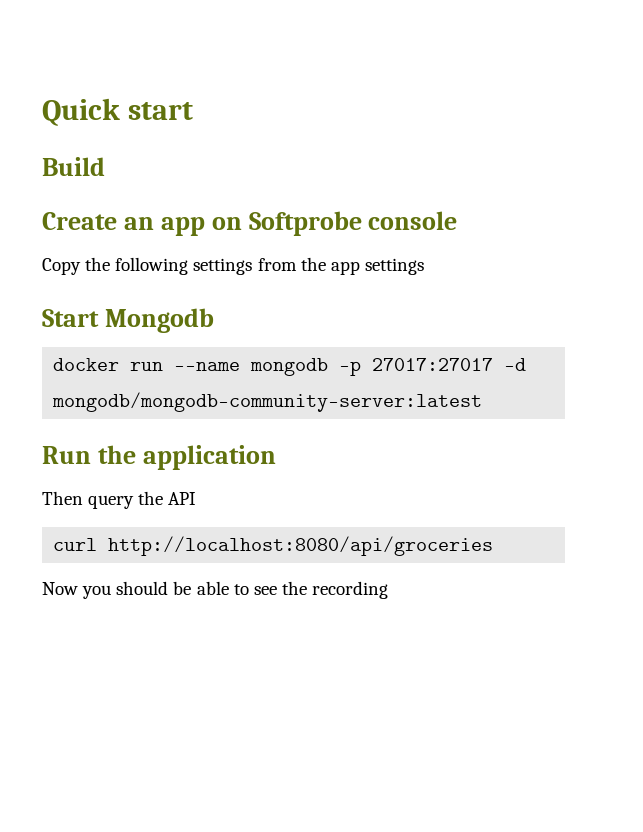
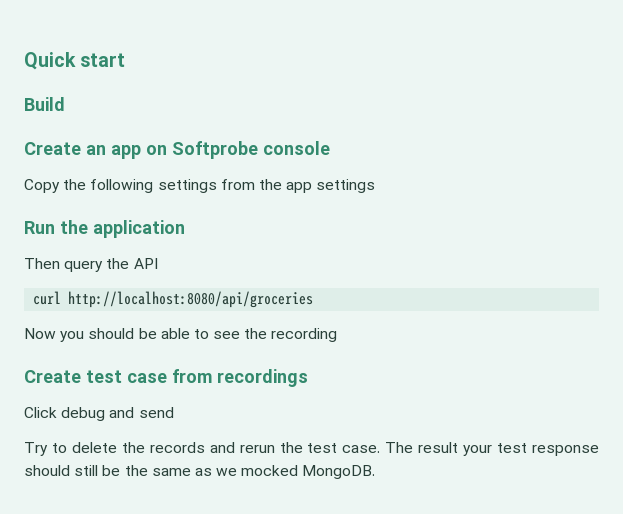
[42,308,214,333] [53,358,527,376] [52,392,483,412] // Start Mongodb // docker run --name mongodb -p 27017:27017 -d mongodb/mongodb-community-server:latest -> (376, 186) none
(389, 590) none -> [24,369,308,387] [24,407,174,421] [24,442,600,456] [24,465,376,479] // Create test case from recordings // Click debug and send // Try to delete the records and rerun the test case. The result your test response should still be the same as we mocked MongoDB.

